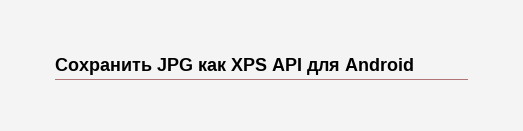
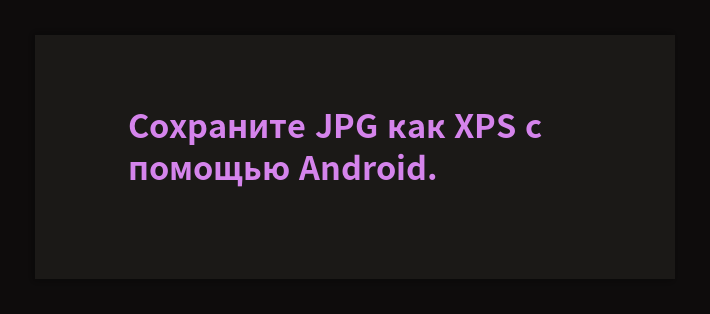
[55,58,152,75] Сохранить -> [128,114,306,145] Сохраните
[272,58,414,75] API для Android -> [525,120,543,138] [128,153,438,187] с помощью Android.

